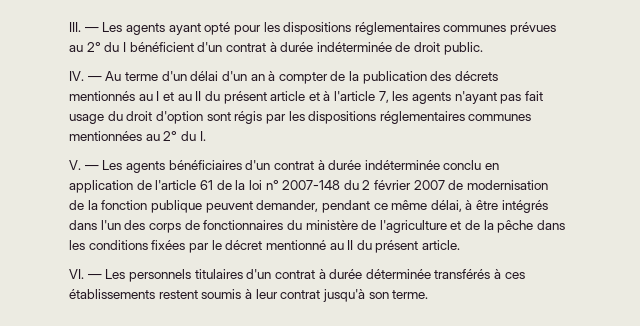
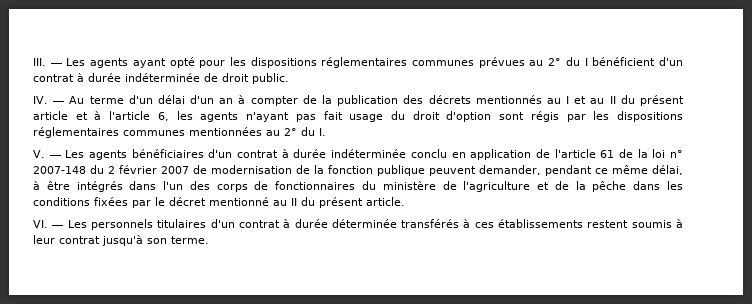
[378,91,389,103] 7, -> [157,112,169,121] 6,

